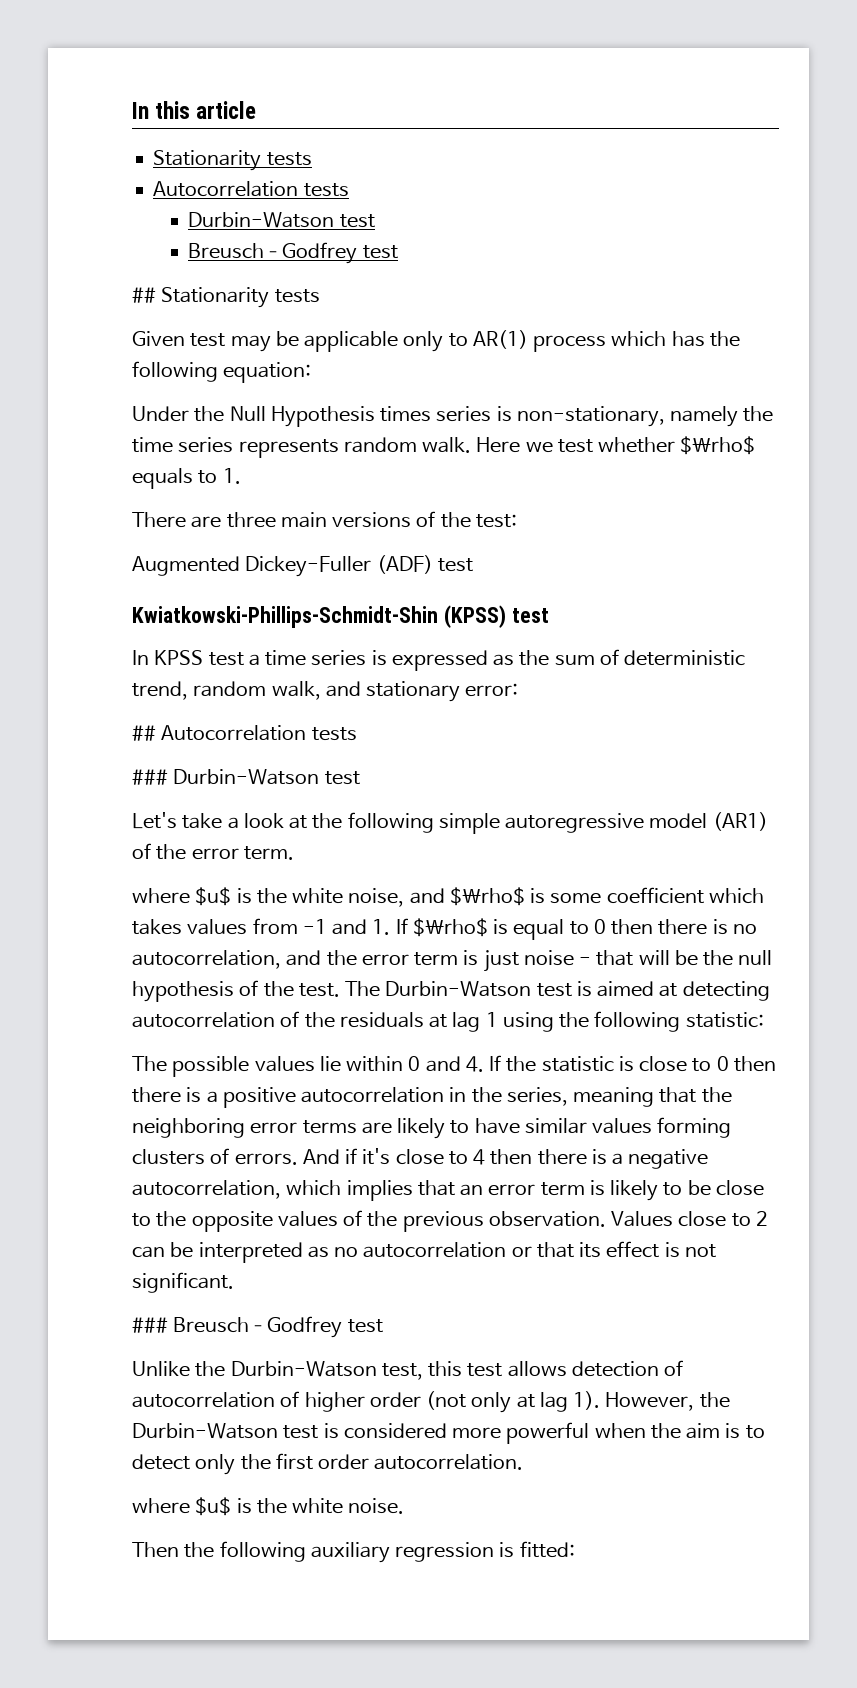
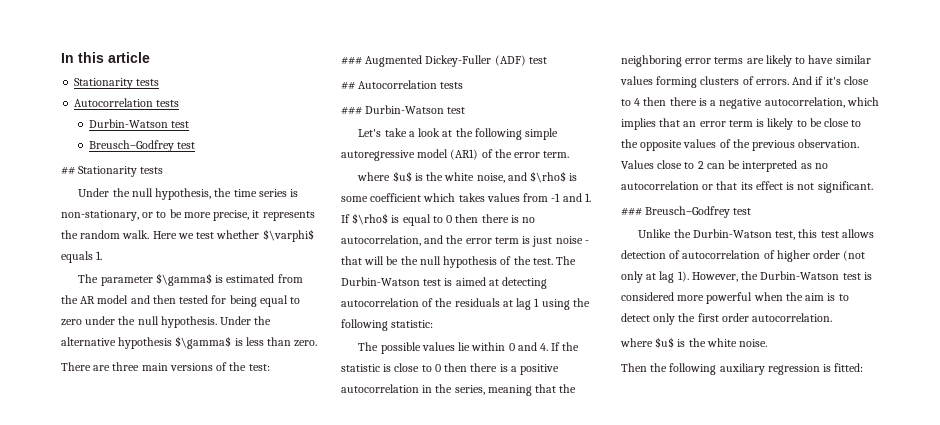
[132,330,740,352] [132,361,312,383] [132,406,774,427] [132,437,339,458] Given test may be applicable only to AR(1) process which has the following equation: // Under the Null Hypothesis times series is non-stationary, namely the time series represents -> [78,188,299,200] [61,209,315,221] [61,230,78,239] Under the null hypothesis, the time series is non-stationary, or to be more precise, it represents the
[680,436,756,455] [132,468,241,489] $\rho$ equals to 1. -> [262,229,314,242] [61,251,103,263] [78,273,303,286] [61,295,301,307] [61,316,272,328] [61,336,318,349] $\varphi$ equals 1. // The parameter $\gamma$ is estimated from the AR model and then tested for being equal to zero under the null hypothesis. Under the alternative hypothesis $\gamma$ is less than zero.
(517, 521) none -> [341,56,362,65] ###
[132,605,549,628] [132,649,746,671] [132,681,519,702] // Kwiatkowski-Phillips-Schmidt-Shin (KPSS) test // In KPSS test a time series is expressed as the sum of deterministic trend, random walk, and stationary error: -> (547, 60) none

